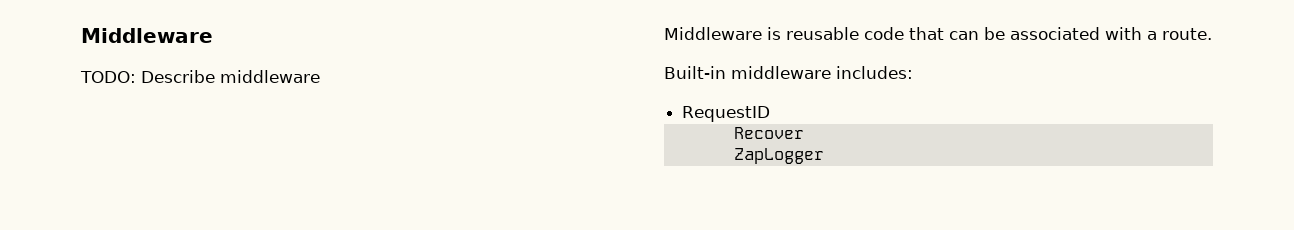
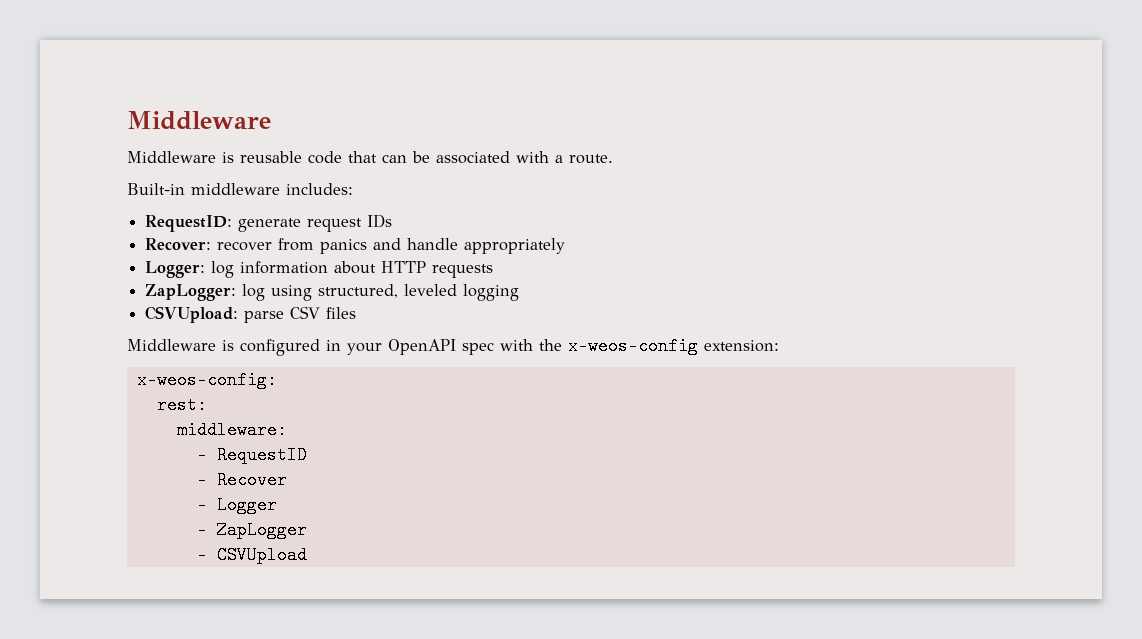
[81,28,213,43] [80,70,320,83] Middleware // TODO: Describe middleware -> [127,111,271,130] Middleware
(913, 72) none -> [145,214,393,232] [145,238,566,254] [145,261,494,278] [145,284,520,301] [145,306,357,323] [127,337,779,356] [136,371,277,389] [156,396,207,414] [176,421,287,439] [196,446,207,464] RequestID: generate request IDs // Recover: recover from panics and handle appropriately // Logger: log information about HTTP requests // ZapLogger: log using structured, leveled logging // CSVUpload: parse CSV files // Middleware is configured in your OpenAPI spec with the x-weos-config extension: // x-weos-config: // rest: // middleware: // -
(771, 114) none -> [196,471,207,489] -
(804, 133) none -> [196,496,277,514] [196,521,207,539] - Logger // -
(824, 156) none -> [196,546,307,564] // - CSVUpload

